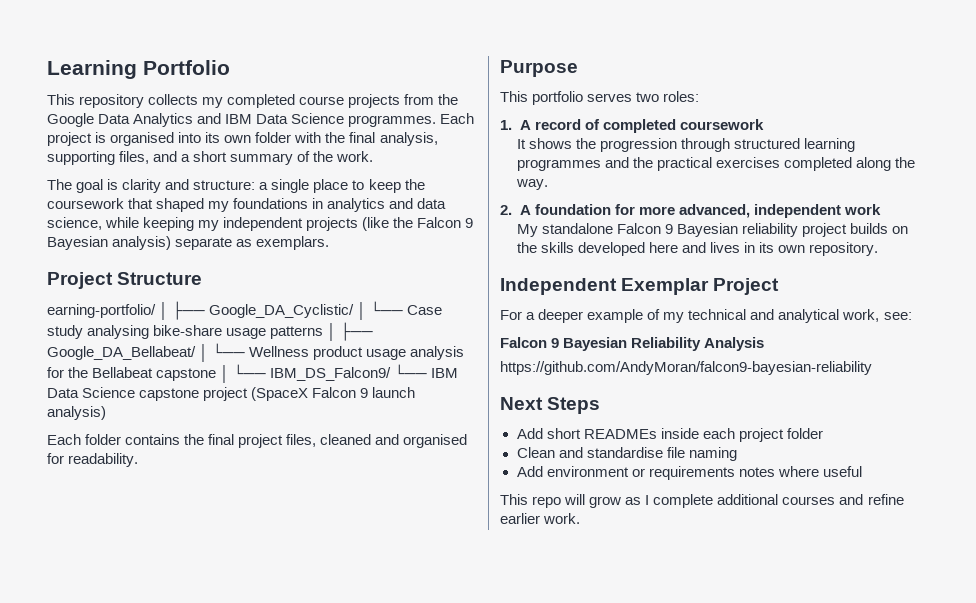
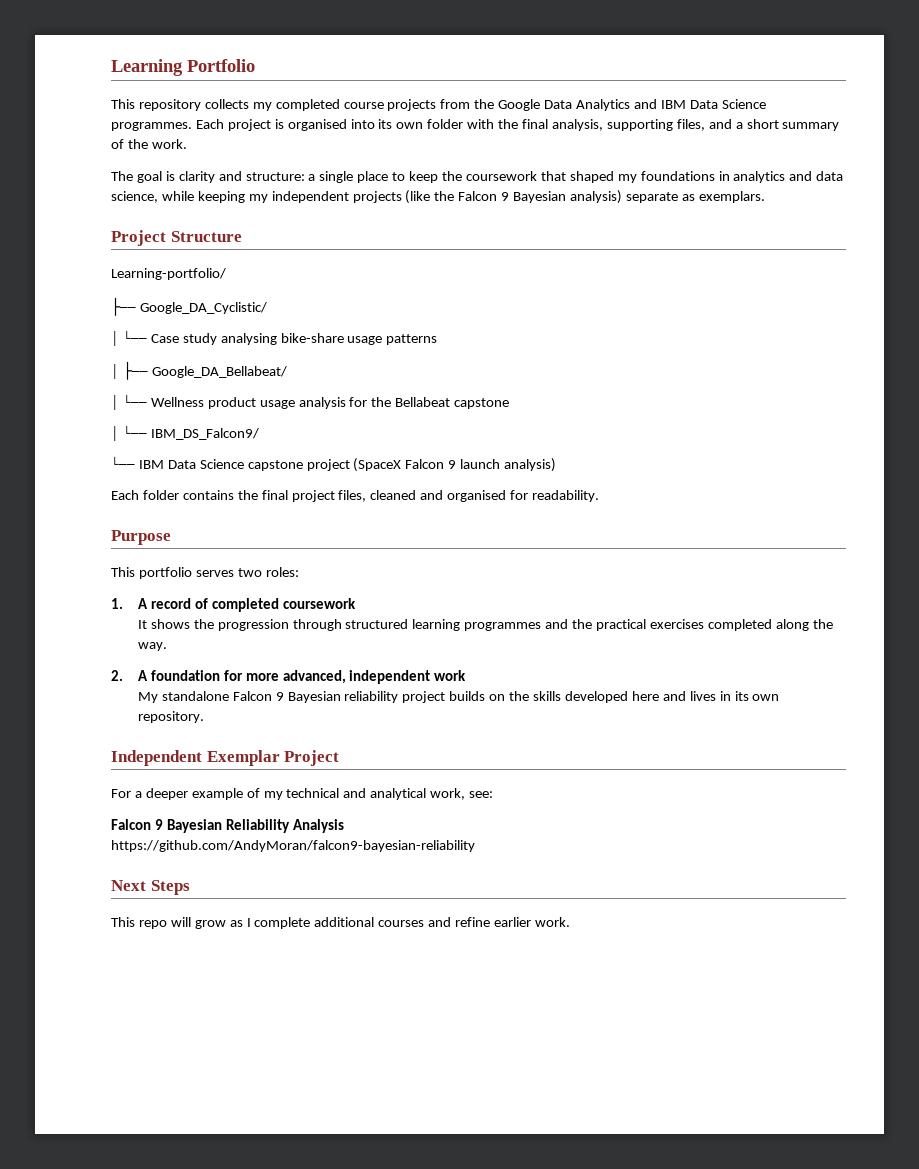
[47,302,169,320] earning-portfolio/ │ -> [111,268,226,280] Learning-portfolio/ //
(355, 311) none -> (267, 308) //
(324, 332) none -> (438, 339) //
(196, 353) none -> (287, 372) //
(217, 374) none -> (510, 403) //
(392, 374) none -> (259, 434) //
[516,428,823,442] [516,447,737,461] [516,466,862,480] // Add short READMEs inside each project folder // Clean and standardise file naming // Add environment or requirements notes where useful -> (190, 887) none

